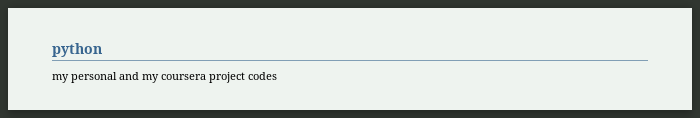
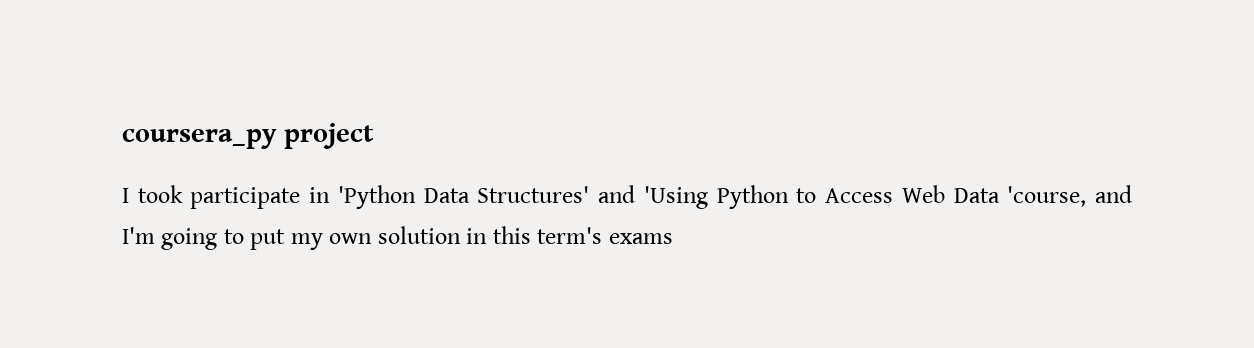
[52,43,102,57] [52,72,277,83] python // my personal and my coursera project codes -> [122,123,374,149] [122,185,1132,209] [122,226,673,250] coursera_py project // I took participate in 'Python Data Structures' and 'Using Python to Access Web Data 'course, and I'm going to put my own solution in this term's exams

